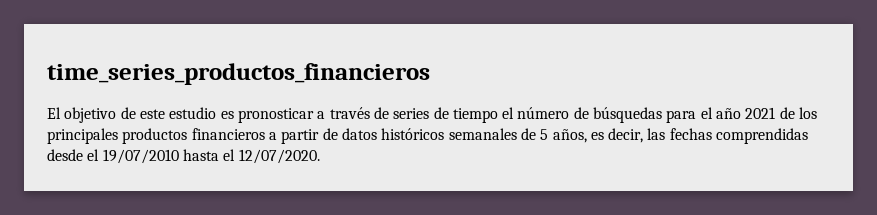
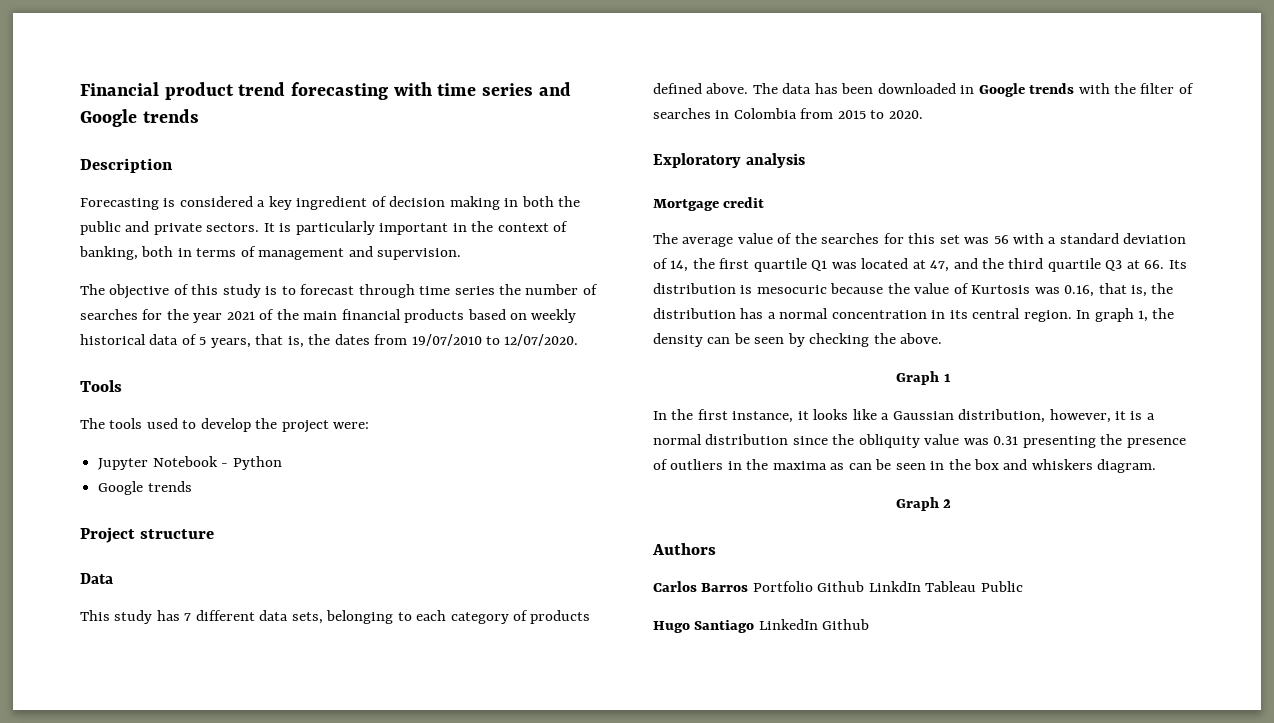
[47,63,430,85] [47,107,818,123] [47,128,809,144] [47,149,320,164] time_series_productos_financieros // El objetivo de este estudio es pronosticar a través de series de tiempo el número de búsquedas para el año 2021 de los principales productos financieros a partir de datos históricos semanales de 5 años, es decir, las fechas comprendidas desde el 19/07/2010 hasta el 12/07/2020. -> [80,82,571,100] [80,109,199,127] [80,158,173,173] [80,196,581,210] [80,221,569,235] [79,246,462,260] [80,284,598,299] [80,309,577,323] [80,334,579,348] [80,380,122,392] [80,418,370,433] [98,456,282,470] [98,481,192,495] [80,527,215,543] [80,573,113,584] [80,610,591,624] [653,83,1194,97] [653,108,923,119] [653,153,805,168] [653,197,765,211] [653,233,1187,247] [653,258,1187,272] [653,283,1174,297] [653,308,1175,322] [653,333,943,347] [896,371,951,385] [653,409,1155,423] [653,434,1186,448] [653,459,1157,473] [895,497,952,511] [652,543,716,555] [653,581,1023,592] [653,619,870,633] Financial product trend forecasting with time series and Google trends // Description // Forecasting is considered a key ingredient of decision making in both the public and private sectors. It is particularly important in the context of banking, both in terms of management and supervision. // The objective of this study is to forecast through time series the number of searches for the year 2021 of the main financial products based on weekly historical data of 5 years, that is, the dates from 19/07/2010 to 12/07/2020. // Tools // The tools used to develop the project were: // Jupyter Notebook - Python // Google trends // Project structure // Data // This study has 7 different data sets, belonging to each category of products defined above. The data has been downloaded in Google trends with the filter of searches in Colombia from 2015 to 2020. // Exploratory analysis // Mortgage credit // The average value of the searches for this set was 56 with a standard deviation of 14, the first quartile Q1 was located at 47, and the third quartile Q3 at 66. Its distribution is mesocuric because the value of Kurtosis was 0.16, that is, the distribution has a normal concentration in its central region. In graph 1, the density can be seen by checking the above. // Graph 1 // In the first instance, it looks like a Gaussian distribution, however, it is a normal distribution since the obliquity value was 0.31 presenting the presence of outliers in the maxima as can be seen in the box and whiskers diagram. // Graph 2 // Authors // Carlos Barros Portfolio Github LinkdIn Tableau Public // Hugo Santiago LinkedIn Github

